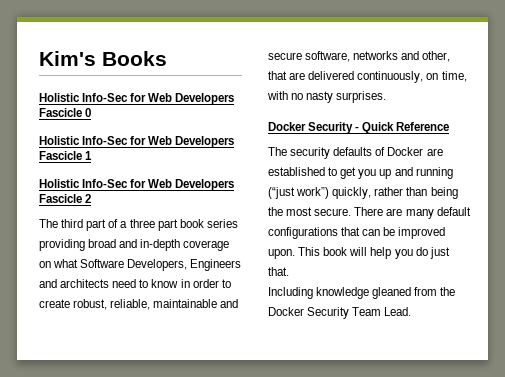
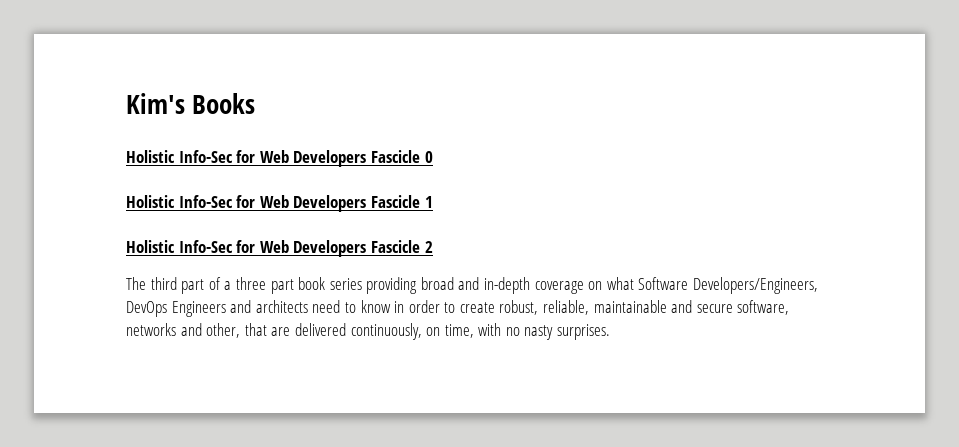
[127,259,188,271] Developers, -> [693,277,819,294] [126,301,167,317] Developers/Engineers, DevOps
[268,122,450,134] [268,147,443,159] [268,167,453,179] [268,187,458,199] [268,207,471,219] [268,227,446,239] [268,247,450,259] [268,267,289,276] [268,287,456,299] [268,307,412,319] // Docker Security - Quick Reference // The security defaults of Docker are established to get you up and running (“just work”) quickly, rather than being the most secure. There are many default configurations that can be improved upon. This book will help you do just that. // Including knowledge gleaned from the Docker Security Team Lead. -> (611, 332) none

